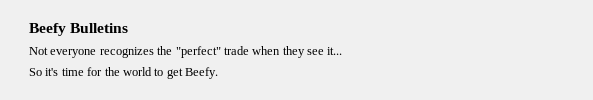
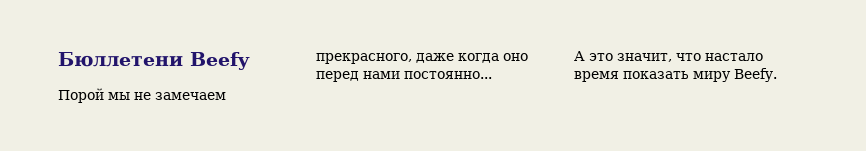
(29, 29) none -> [58,52,183,67] Бюллетени
[70,23,129,33] [29,46,343,58] [29,67,183,79] Bulletins // Not everyone recognizes the "perfect" trade when they see it... // So it's time for the world to get -> [58,88,226,103] [316,53,528,64] [316,71,492,82] [574,51,763,62] [574,71,731,82] // Порой мы не замечаем прекрасного, даже когда оно перед нами постоянно... // А это значит, что настало время показать миру

